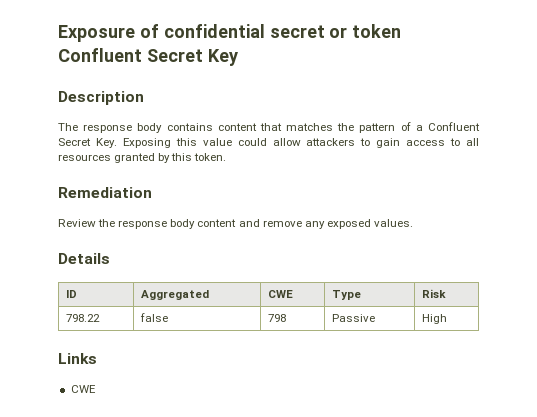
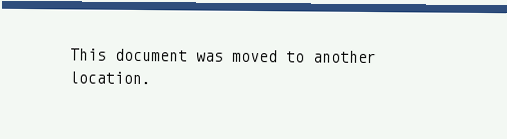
[58,24,402,42] [58,48,238,66] [58,91,144,105] [58,122,481,133] [58,138,480,148] [58,153,227,163] [58,187,152,198] [58,219,413,229] [58,253,110,264] [66,290,78,298] [141,290,210,300] [268,290,294,298] [332,290,362,300] [422,289,447,298] [66,314,101,322] [140,313,169,322] [268,314,287,322] [332,314,376,322] [422,314,448,324] [58,353,97,364] [70,385,96,393] Exposure of confidential secret or token Confluent Secret Key // Description // The response body contains content that matches the pattern of a Confluent Secret Key. Exposing this value could allow attackers to gain access to all resources granted by this token. // Remediation // Review the response body content and remove any exposed values. // Details // ID | Aggregated | CWE | Type | Risk // 798.22 | false | 798 | Passive | High // Links // CWE -> [70,48,377,64] [69,71,151,85] This document was moved to another location.

